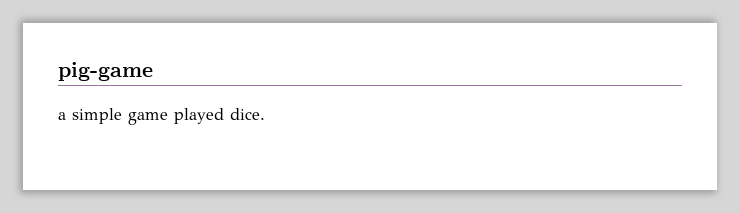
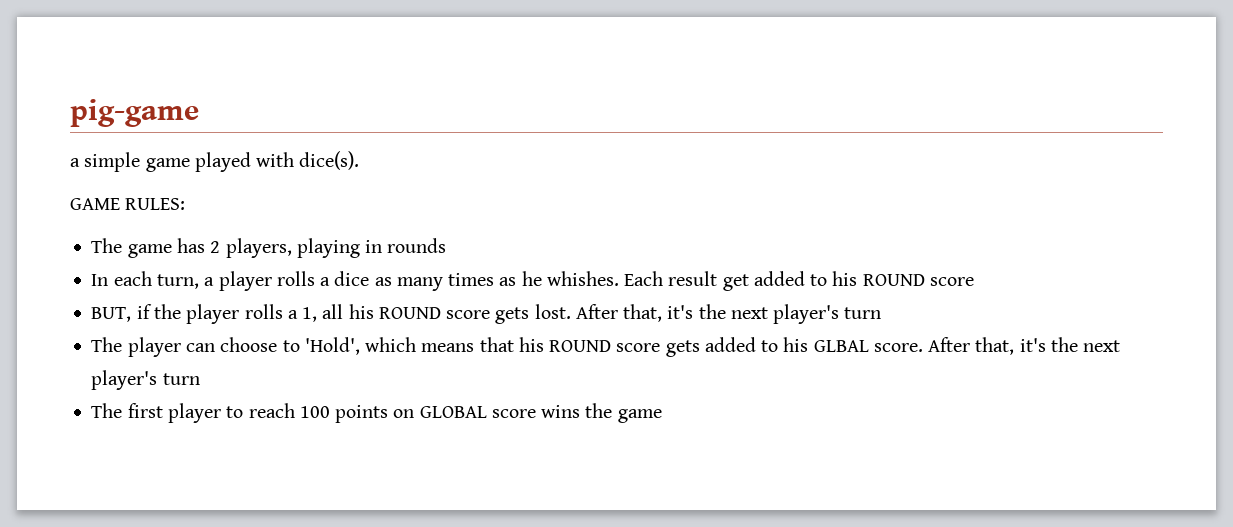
[230,108,265,120] dice. -> [256,151,360,170] [70,198,186,210] [91,238,447,258] [91,271,975,291] [91,304,882,324] [91,337,1121,357] [91,370,200,390] [91,403,662,423] with dice(s). // GAME RULES: // The game has 2 players, playing in rounds // In each turn, a player rolls a dice as many times as he whishes. Each result get added to his ROUND score // BUT, if the player rolls a 1, all his ROUND score gets lost. After that, it's the next player's turn // The player can choose to 'Hold', which means that his ROUND score gets added to his GLBAL score. After that, it's the next player's turn // The first player to reach 100 points on GLOBAL score wins the game

